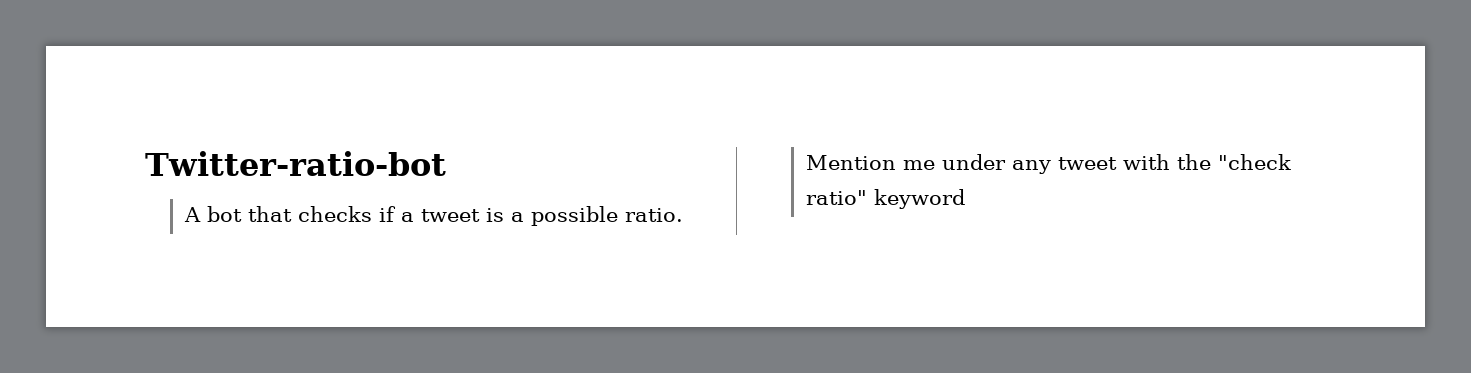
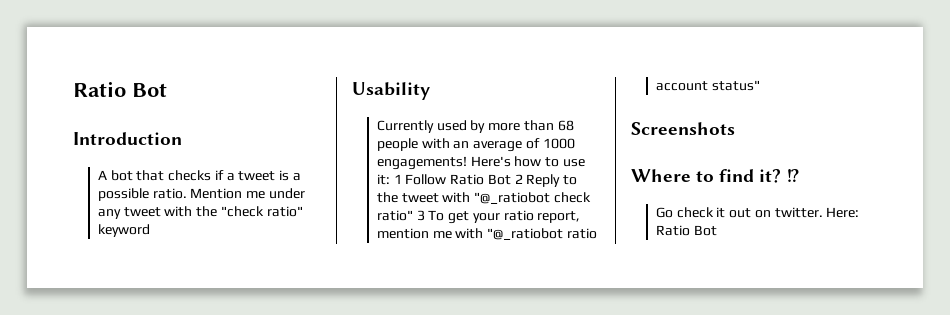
[145,151,446,176] Twitter-ratio-bot -> [73,81,167,97] [73,132,182,145] Ratio Bot // Introduction
(965, 199) none -> [352,82,430,100] [376,120,574,133] [376,138,575,152] [376,156,585,170] [376,174,578,187] [376,192,591,204] [376,210,581,224] [376,228,597,240] [655,80,760,91] [631,122,735,135] [631,168,799,183] [655,207,860,218] [655,225,717,236] // Usability // Currently used by more than 68 people with an average of 1000 engagements! Here's how to use it: 1 Follow Ratio Bot 2 Reply to the tweet with "@_ratiobot check ratio" 3 To get your ratio report, mention me with "@_ratiobot ratio account status" // Screenshots // Where to find it? ⁉ // Go check it out on twitter. Here: Ratio Bot

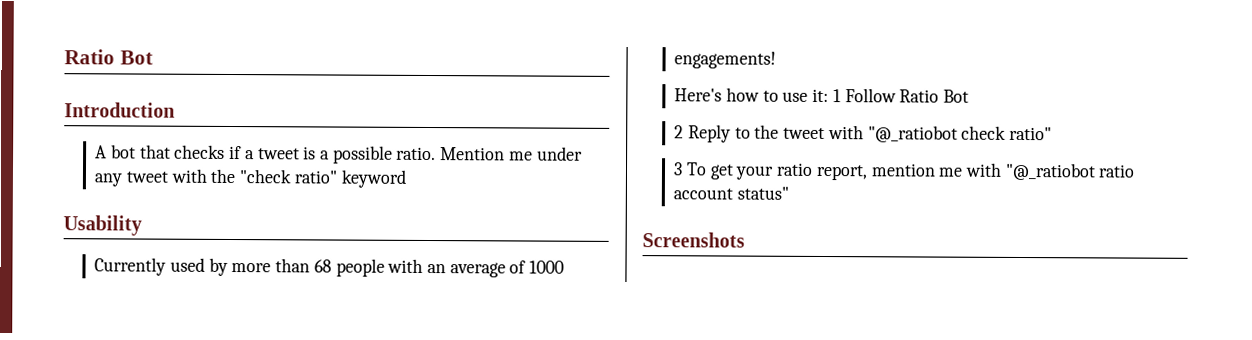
(467, 163) none -> (777, 60) //
(511, 179) none -> (969, 96) //
(413, 215) none -> (1052, 133) //
[631,168,799,183] [655,207,860,218] [655,225,717,236] // Where to find it? ⁉ // Go check it out on twitter. Here: Ratio Bot -> (745, 240) none

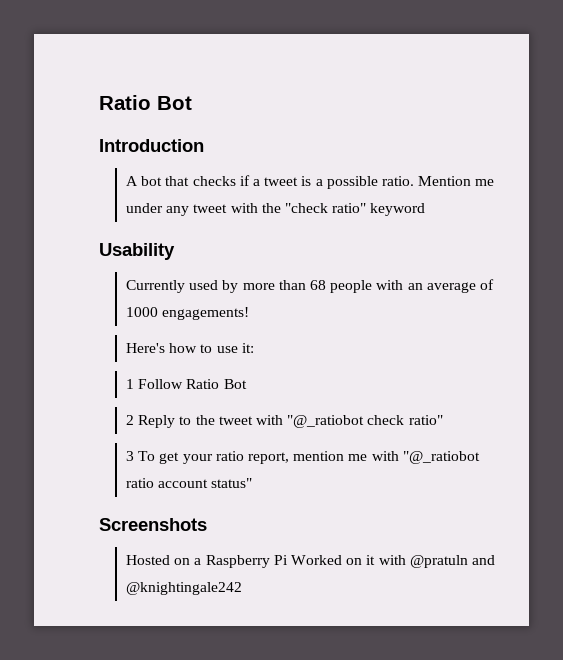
(830, 95) none -> (254, 348) //
(745, 240) none -> [126,555,495,568] [126,582,243,595] // Hosted on a Raspberry Pi Worked on it with @pratuln and @knightingale242

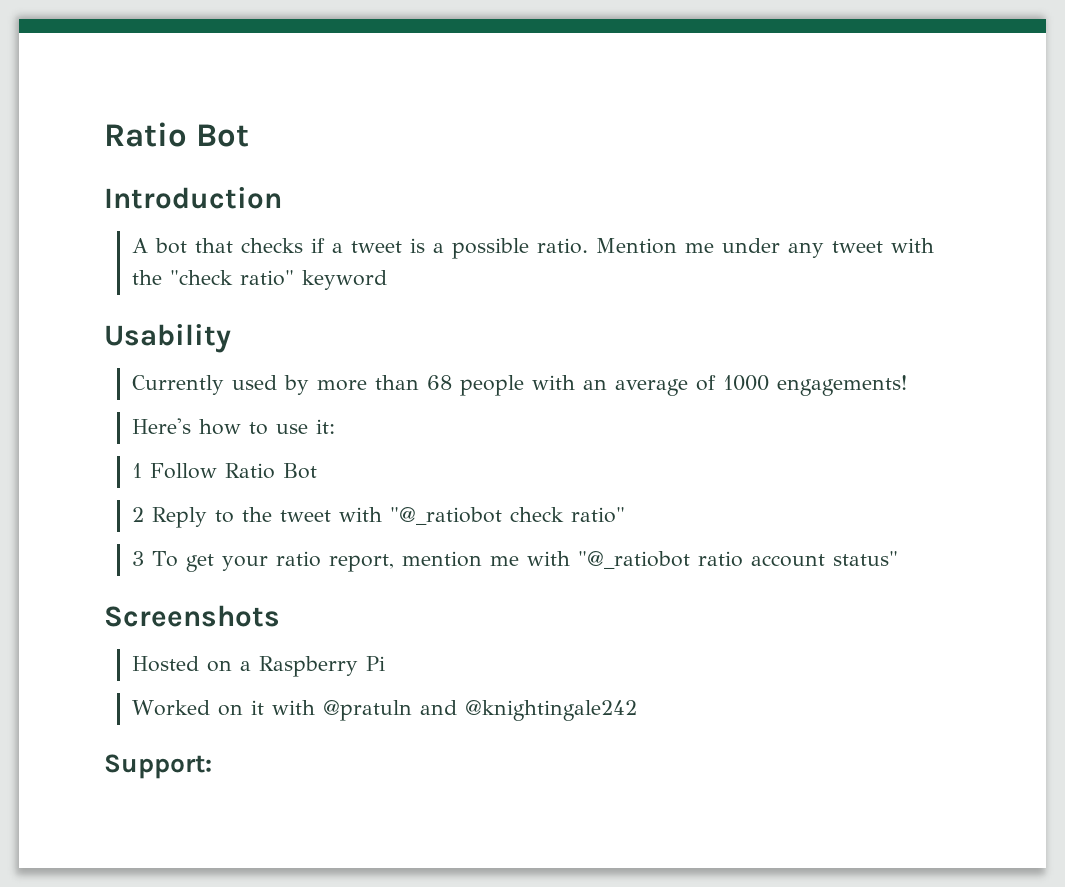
(288, 560) none -> (385, 663) //
(243, 588) none -> [104,754,212,779] // Support:

